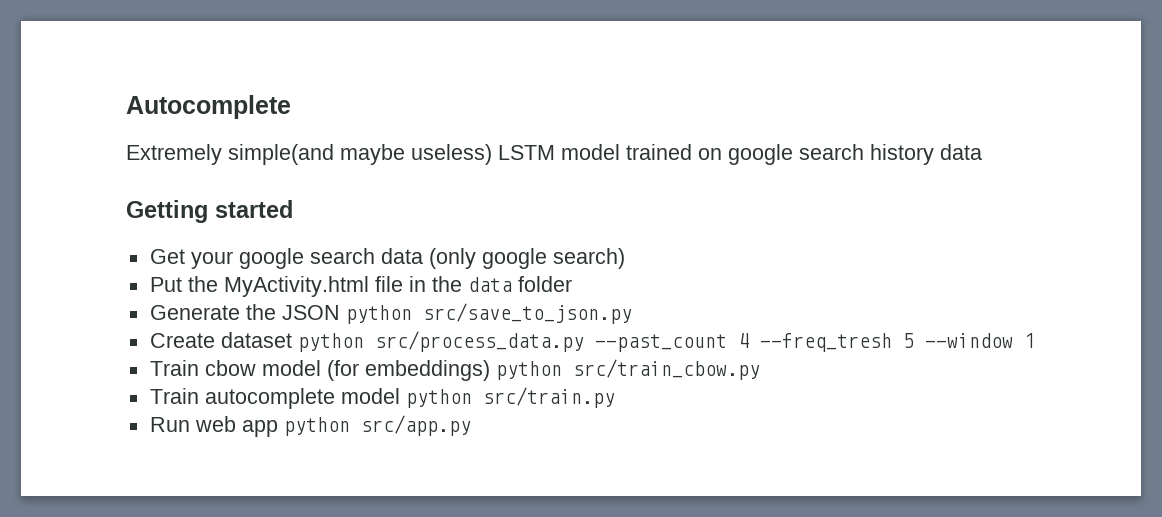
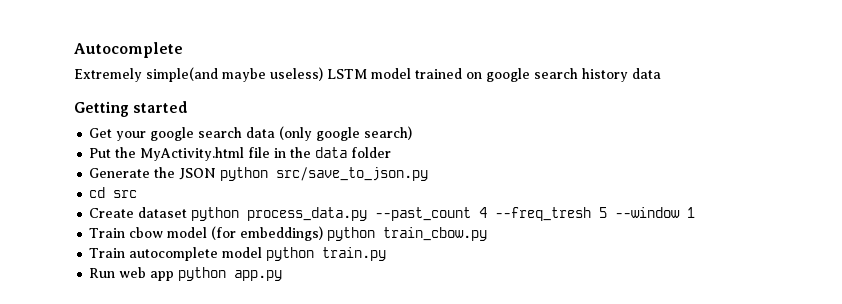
(632, 313) none -> [89,187,138,198] // cd src
[374,331,584,352] src/process_data.py -> [247,207,368,221] process_data.py
[572,359,760,380] src/train_cbow.py -> [383,227,488,241] train_cbow.py
[482,387,615,408] src/train.py -> [322,247,387,261] train.py
[360,415,471,436] src/app.py -> [234,270,283,281] app.py

